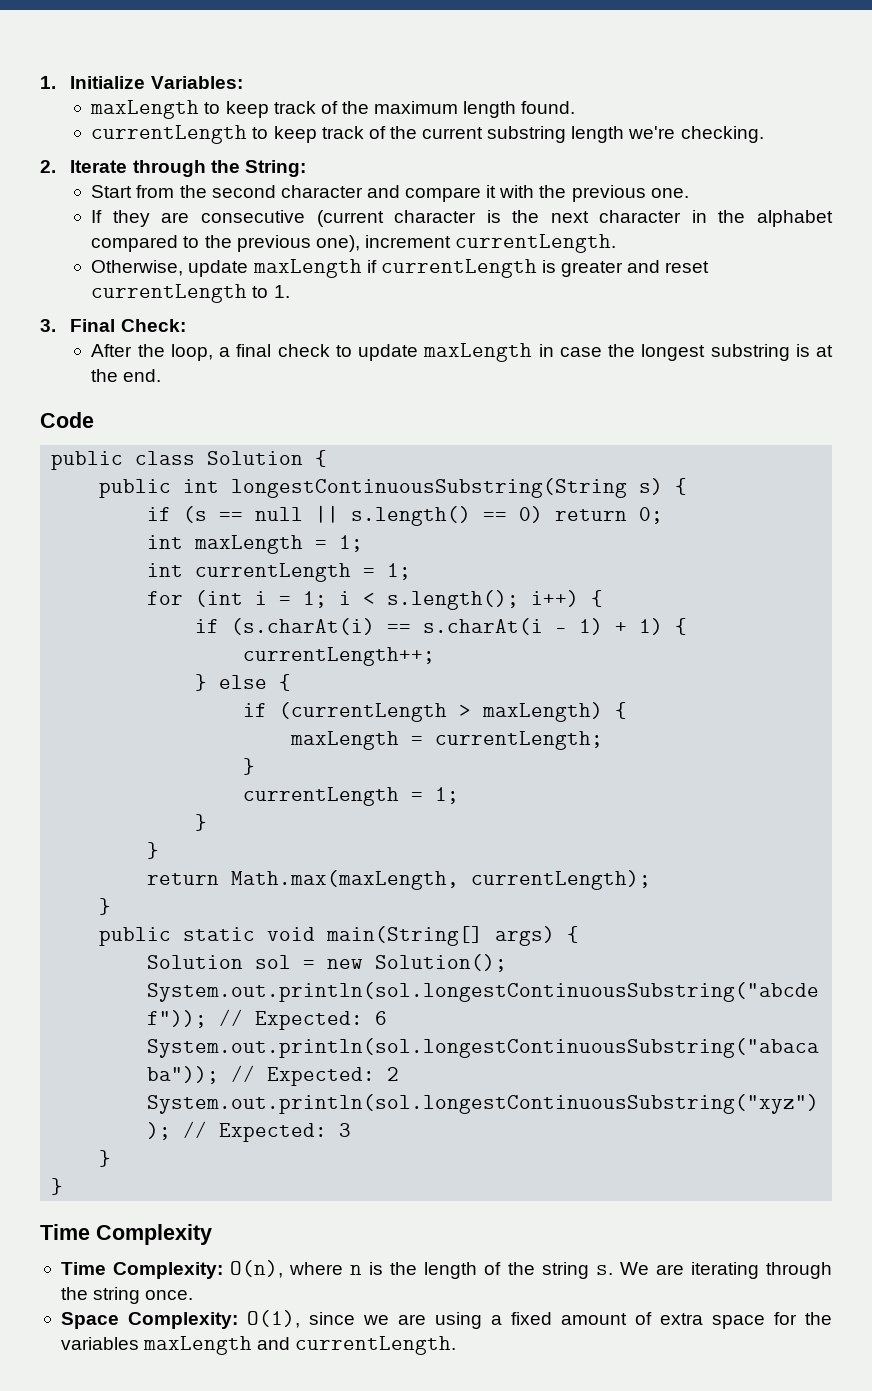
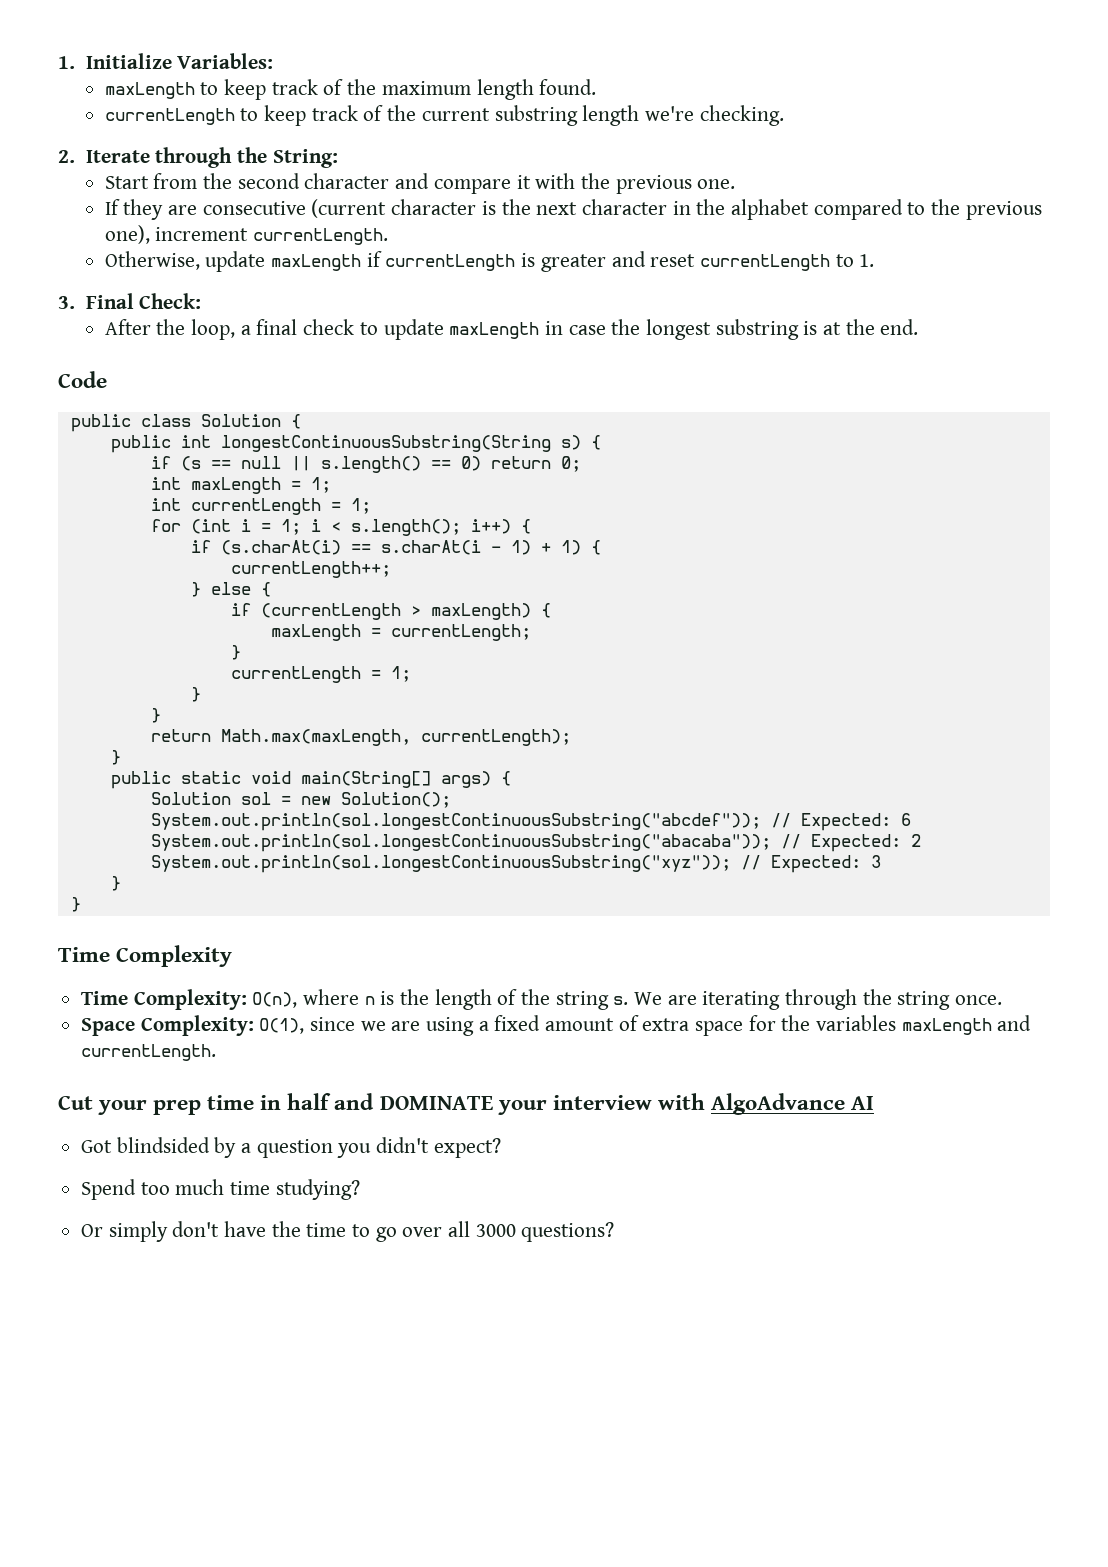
(457, 1345) none -> [58,1093,874,1115] [81,1137,501,1158] [81,1179,360,1200] [81,1221,615,1242] // Cut your prep time in half and DOMINATE your interview with AlgoAdvance AI // Got blindsided by a question you didn't expect? // Spend too much time studying? // Or simply don't have the time to go over all 3000 questions?

